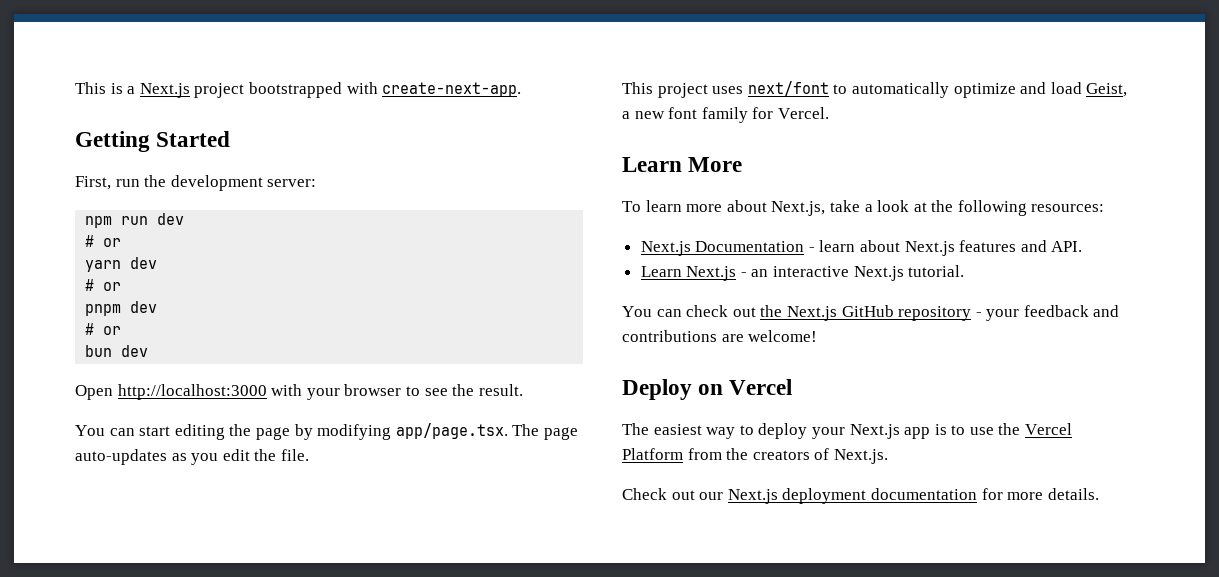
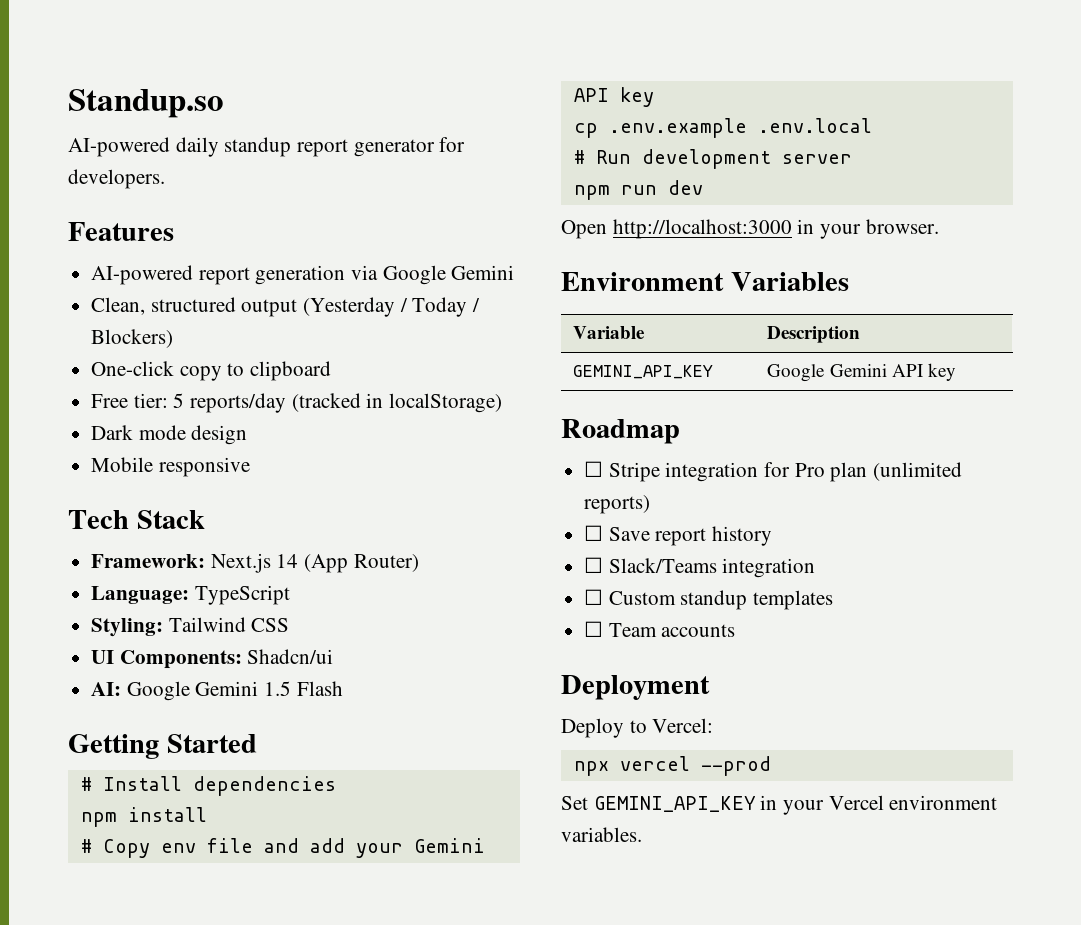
[75,82,522,98] [75,131,231,152] [75,175,317,191] [85,213,185,228] [85,235,122,247] [85,257,158,272] [85,279,122,291] [85,301,158,316] [85,323,122,335] [85,345,149,357] [75,384,523,400] [75,423,578,440] [75,449,309,465] [622,81,1128,98] [622,107,829,123] [622,157,743,172] [622,200,1105,216] [640,240,1083,256] [640,265,965,281] [622,305,1120,321] [622,330,818,342] [622,379,793,400] [622,423,1073,439] [622,448,888,464] [622,488,1099,504] This is a Next.js project bootstrapped with create-next-app. // Getting Started // First, run the development server: // npm run dev // # or // yarn dev // # or // pnpm dev // # or // bun dev // Open http://localhost:3000 with your browser to see the result. // You can start editing the page by modifying app/page.tsx. The page auto-updates as you edit the file. // This project uses next/font to automatically optimize and load Geist, a new font family for Vercel. // Learn More // To learn more about Next.js, take a look at the following resources: // Next.js Documentation - learn about Next.js features and API. // Learn Next.js - an interactive Next.js tutorial. // You can check out the Next.js GitHub repository - your feedback and contributions are welcome! // Deploy on Vercel // The easiest way to deploy your Next.js app is to use the Vercel Platform from the creators of Next.js. // Check out our Next.js deployment documentation for more details. -> [68,89,224,118] [68,137,466,157] [68,169,165,189] [68,222,174,241] [91,265,515,285] [91,297,481,317] [91,329,174,348] [91,361,332,381] [91,393,503,413] [91,425,248,445] [91,457,250,477] [68,510,205,529] [91,553,419,573] [91,585,290,605] [91,617,290,637] [91,649,334,669] [91,681,343,701] [68,734,257,759] [80,776,336,796] [80,807,207,827] [80,838,485,858] [573,87,654,107] [573,118,872,138] [573,149,852,169] [573,180,703,200] [561,219,939,239] [561,272,849,291] [573,326,646,339] [767,326,861,343] [573,365,714,379] [767,363,956,382] [561,419,680,444] [584,461,963,482] [584,495,651,514] [584,525,773,546] [584,557,816,578] [584,589,834,610] [584,621,736,637] [561,675,710,700] [561,718,714,738] [573,756,771,776] [561,795,998,815] [561,827,642,842] Standup.so // AI-powered daily standup report generator for developers. // Features // AI-powered report generation via Google Gemini // Clean, structured output (Yesterday / Today / Blockers) // One-click copy to clipboard // Free tier: 5 reports/day (tracked in localStorage) // Dark mode design // Mobile responsive // Tech Stack // Framework: Next.js 14 (App Router) // Language: TypeScript // Styling: Tailwind CSS // UI Components: Shadcn/ui // AI: Google Gemini 1.5 Flash // Getting Started // # Install dependencies // npm install // # Copy env file and add your Gemini API key // cp .env.example .env.local // # Run development server // npm run dev // Open http://localhost:3000 in your browser. // Environment Variables // Variable | Description // GEMINI_API_KEY | Google Gemini API key // Roadmap // ☐ Stripe integration for Pro plan (unlimited reports) // ☐ Save report history // ☐ Slack/Teams integration // ☐ Custom standup templates // ☐ Team accounts // Deployment // Deploy to Vercel: // npx vercel --prod // Set GEMINI_API_KEY in your Vercel environment variables.

